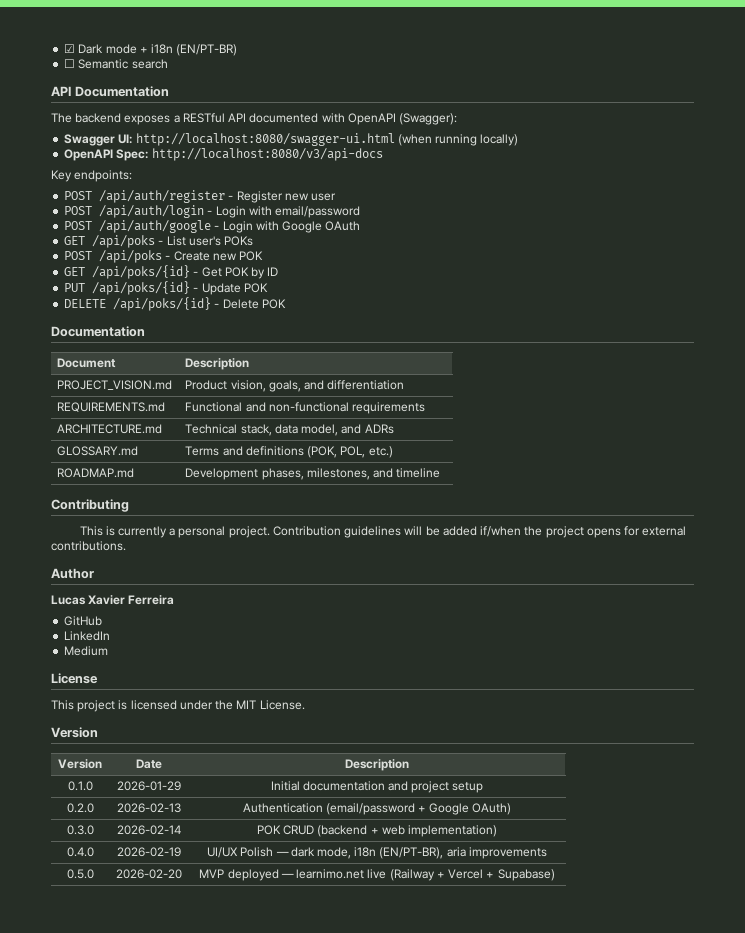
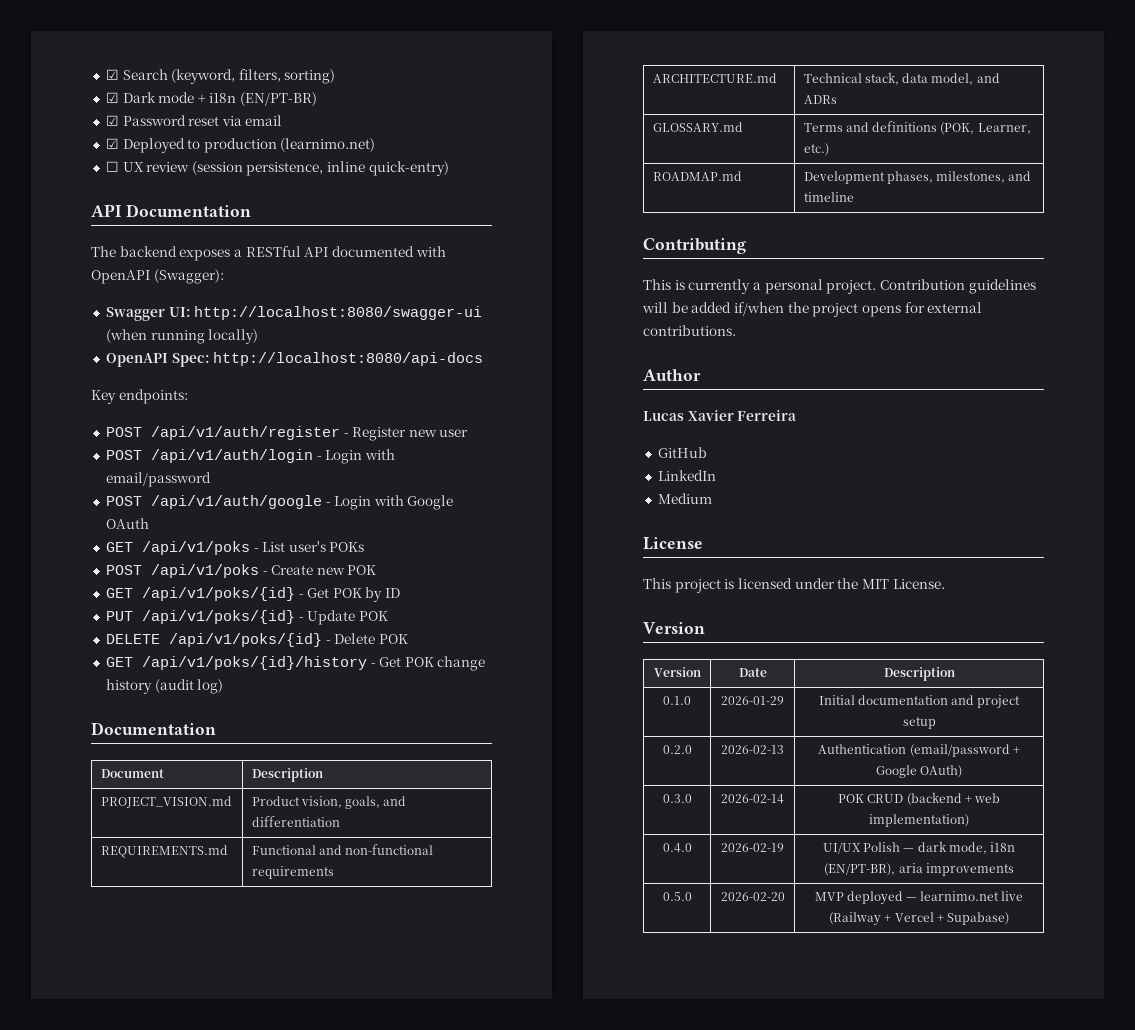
[64,44,76,53] ☑ -> [105,69,336,84] [105,92,119,103] ☑ Search (keyword, filters, sorting) // ☑
[64,59,168,69] ☐ Semantic search -> [105,115,283,126] [105,138,376,153] [105,161,449,176] ☑ Password reset via email // ☑ Deployed to production (learnimo.net) // ☐ UX review (session persistence, inline quick-entry)
[135,133,395,146] http://localhost:8080/swagger-ui.html -> [194,306,483,320] http://localhost:8080/swagger-ui
[151,148,383,161] http://localhost:8080/v3/api-docs -> [213,352,484,366] http://localhost:8080/api-docs
[99,190,226,203] /api/auth/register -> [150,426,340,440] /api/v1/auth/register
[99,205,205,218] /api/auth/login -> [150,449,313,463] /api/v1/auth/login
[99,220,212,233] /api/auth/google -> [150,495,322,509] /api/v1/auth/google
[92,235,156,248] /api/poks -> [141,541,250,555] /api/v1/poks
[99,250,163,263] /api/poks -> [150,564,259,578] /api/v1/poks
[92,265,191,279] /api/poks/{id} -> [141,587,295,601] /api/v1/poks/{id}
[92,281,191,295] /api/poks/{id} -> [141,610,295,624] /api/v1/poks/{id}
[113,297,212,311] /api/poks/{id} -> [168,633,322,647] /api/v1/poks/{id}
(286, 304) none -> [105,656,486,671] [105,679,224,694] // GET /api/v1/poks/{id}/history - Get POK change history (audit log)
[340,446,366,458] POL, -> [977,123,1031,134] Learner,

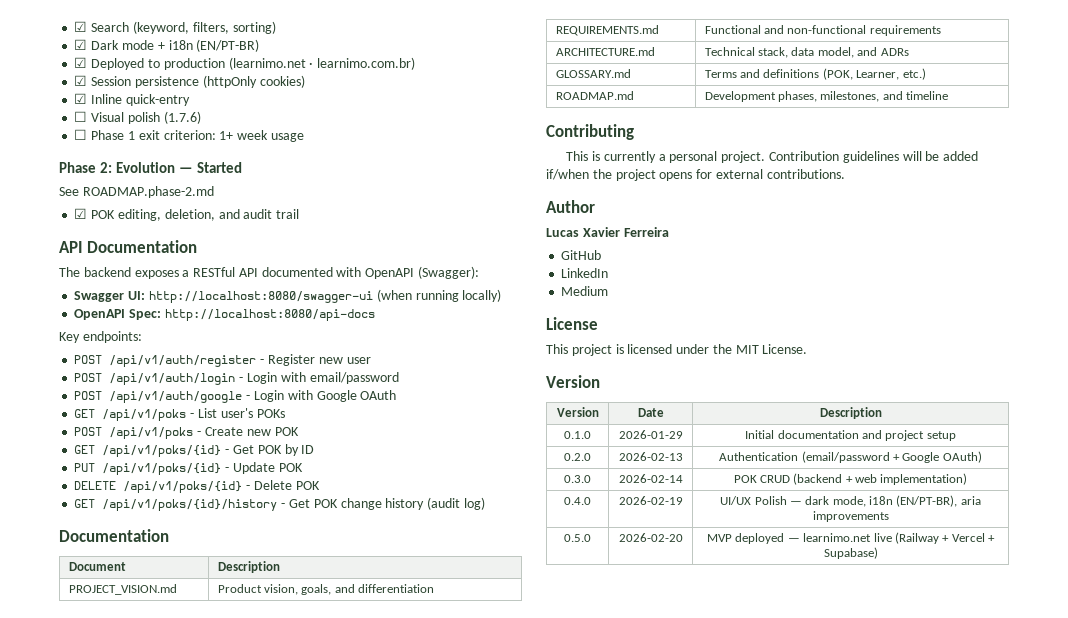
[105,115,283,126] // ☑ Password reset via email -> (260, 45) none
[280,138,376,152] [105,161,449,176] (learnimo.net) // ☐ UX review (session persistence, inline quick-entry) -> [228,57,416,70] [74,75,305,88] [74,93,190,106] [74,111,201,124] [74,129,304,142] [59,162,243,173] [59,186,214,198] [74,208,300,221] (learnimo.net · learnimo.com.br) // ☑ Session persistence (httpOnly cookies) // ☑ Inline quick-entry // ☐ Visual polish (1.7.6) // ☐ Phase 1 exit criterion: 1+ week usage // Phase 2: Evolution — Started // See ROADMAP.phase-2.md // ☑ POK editing, deletion, and audit trail

